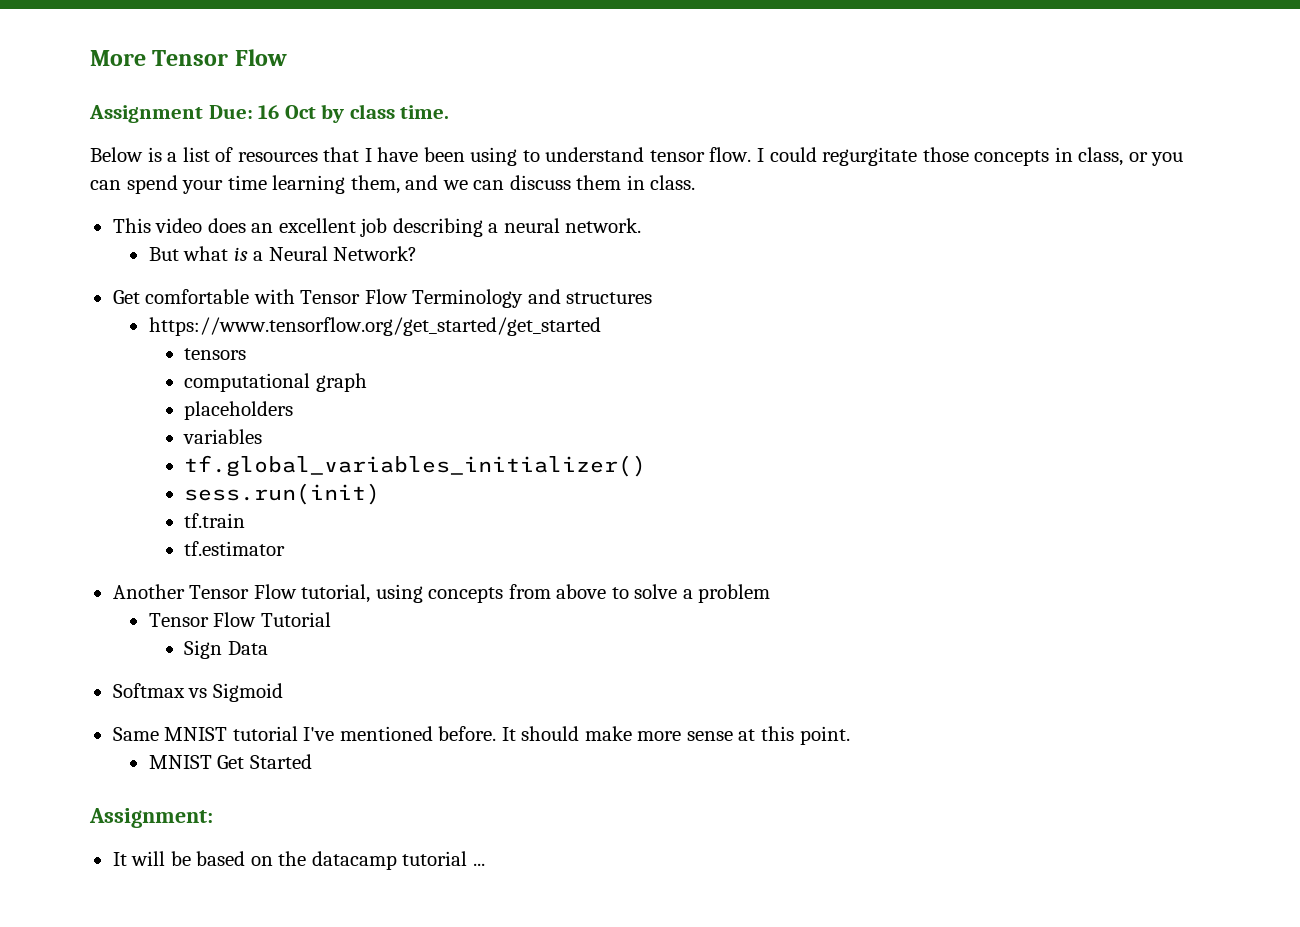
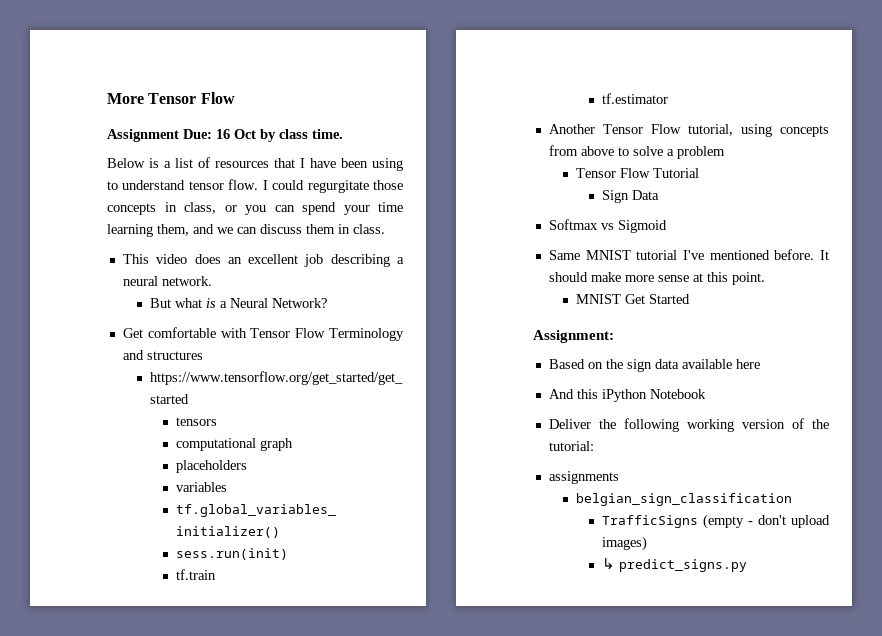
[112,851,485,870] It will be based on the datacamp tutorial ... -> [548,359,760,372] [548,389,706,402] [548,418,829,432] [548,441,594,451] [548,471,619,484] [575,493,792,506] [602,514,830,529] [602,536,648,551] [602,558,748,572] Based on the sign data available here // And this iPython Notebook // Deliver the following working version of the tutorial: // assignments // belgian_sign_classification // TrafficSigns (empty - don't upload images) // ↳ predict_signs.py

